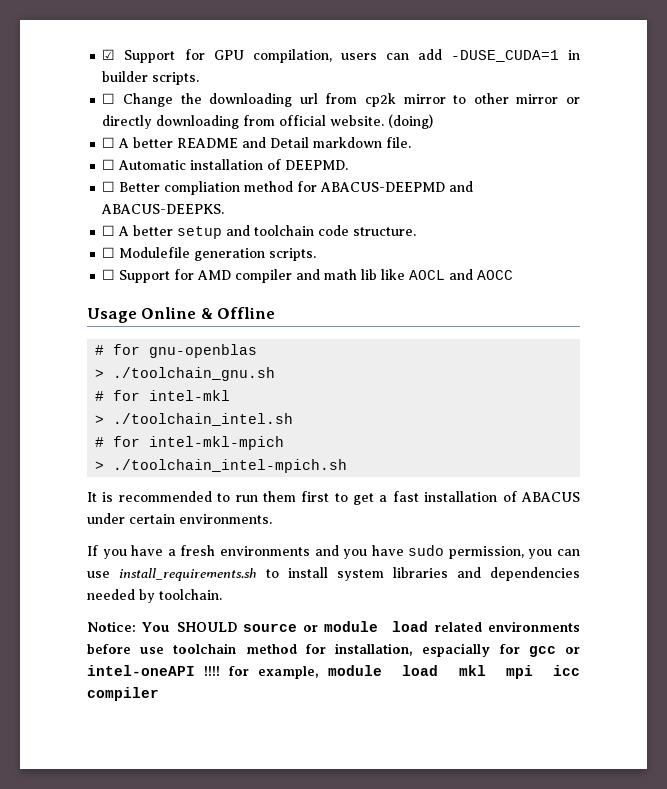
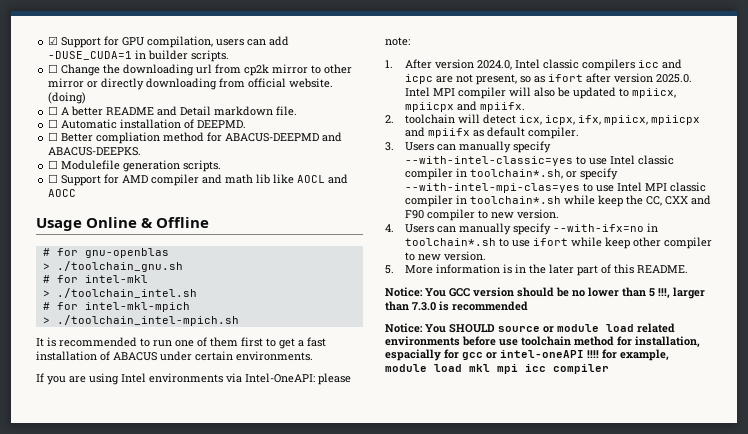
[102,225,417,239] // ☐ A better setup and toolchain code structure. -> (142, 151) none
(258, 498) none -> [175,337,207,347] one of
[131,545,580,559] [87,567,580,581] [87,589,222,603] have a fresh environments and you have sudo permission, you can use install_requirements.sh to install system libraries and dependencies needed by toolchain. -> [69,373,351,385] [385,37,410,46] [385,59,682,71] [404,73,692,85] [404,87,676,99] [404,101,525,112] [385,114,700,125] [404,127,579,139] [385,141,551,153] [404,155,674,166] [404,168,618,180] [404,182,706,193] [404,195,711,207] [404,209,559,221] [385,223,658,235] [404,237,712,249] [404,251,486,261] [385,264,688,276] [385,287,705,299] [385,301,528,311] are using Intel environments via Intel-OneAPI: please note: // 1. After version 2024.0, Intel classic compilers icc and icpc are not present, so as ifort after version 2025.0. Intel MPI compiler will also be updated to mpiicx, mpiicpx and mpiifx. // 2. toolchain will detect icx, icpx, ifx, mpiicx, mpiicpx and mpiifx as default compiler. // 3. Users can manually specify --with-intel-classic=yes to use Intel classic compiler in toolchain*.sh, or specify --with-intel-mpi-clas=yes to use Intel MPI classic compiler in toolchain*.sh while keep the CC, CXX and F90 compiler to new version. // 4. Users can manually specify --with-ifx=no in toolchain*.sh to use ifort while keep other compiler to new version. // 5. More information is in the later part of this README. // Notice: You GCC version should be no lower than 5 !!!, larger than 7.3.0 is recommended

